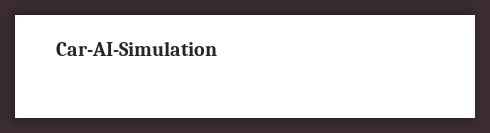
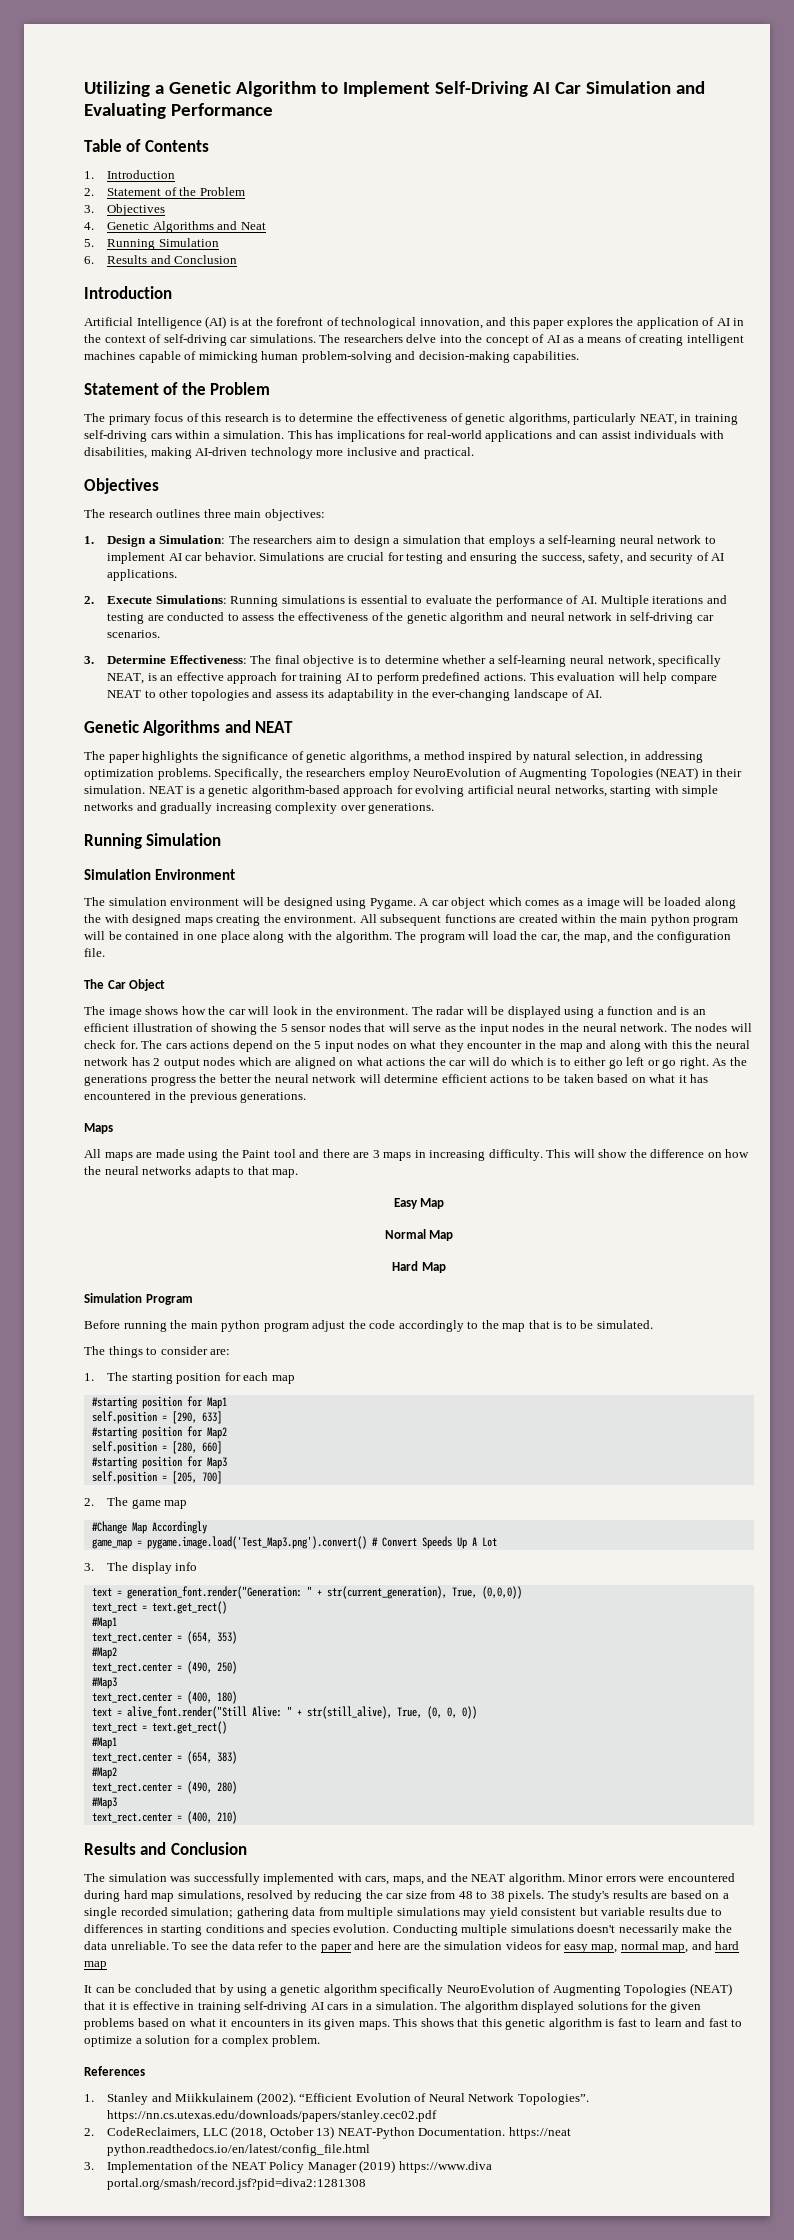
[56,41,217,56] Car-AI-Simulation -> [84,81,705,97] [84,103,273,119] [84,139,209,152] [84,170,176,179] [84,187,245,196] [84,204,166,216] [84,221,266,233] [84,238,219,250] [84,255,238,264] [84,286,172,299] [84,316,745,329] [84,334,744,346] [84,351,580,363] [84,382,271,395] [84,413,738,425] [84,430,724,442] [84,447,474,459] [84,478,159,494] [84,509,325,521] [84,535,716,547] [107,552,725,564] [107,569,178,581] [84,595,727,607] [107,612,714,624] [107,630,161,638] [84,655,722,667] [107,672,717,684] [107,689,603,701] [84,720,294,736] [84,751,703,763] [84,767,743,780] [84,785,719,797] [84,802,435,814] [84,833,222,849] [84,869,235,880] [84,897,736,909] [84,914,739,926] [84,931,732,943] [84,948,105,957] [84,979,166,991] [84,1006,706,1018] [84,1023,752,1035] [84,1040,750,1052] [84,1057,747,1069] [84,1074,709,1086] [84,1091,307,1103] [84,1123,113,1134] [84,1149,750,1161] [84,1166,299,1178] [393,1198,445,1209] [384,1229,454,1241] [392,1261,446,1273] [84,1293,193,1305] [84,1320,653,1332] [84,1346,231,1358] [84,1372,295,1384] [91,1396,227,1409] [91,1411,222,1424] [91,1426,227,1439] [91,1441,222,1454] [91,1456,227,1469] [91,1471,222,1484] [84,1497,188,1509] [91,1521,207,1534] [91,1536,497,1549] [84,1562,198,1574] [91,1586,522,1599] [91,1601,227,1614] [91,1617,117,1629] [91,1631,237,1644] [91,1647,117,1659] [91,1661,237,1674] [91,1677,117,1689] [91,1691,237,1704] [91,1706,477,1719] [91,1721,227,1734] [91,1737,117,1749] [91,1751,237,1764] [91,1767,117,1779] [91,1781,237,1794] [91,1797,117,1809] [91,1811,237,1824] [84,1842,247,1855] [84,1873,735,1885] [84,1890,729,1902] [84,1907,722,1919] [84,1924,732,1936] [84,1941,740,1953] [84,1961,107,1970] [84,1983,732,1996] [84,2001,702,2013] [84,2018,743,2030] [84,2035,321,2047] [84,2066,145,2076] [84,2092,589,2105] [107,2110,438,2122] [84,2126,571,2139] [107,2144,371,2156] [84,2160,492,2173] [107,2178,367,2190] Utilizing a Genetic Algorithm to Implement Self-Driving AI Car Simulation and Evaluating Performance // Table of Contents // 1. Introduction // 2. Statement of the Problem // 3. Objectives // 4. Genetic Algorithms and Neat // 5. Running Simulation // 6. Results and Conclusion // Introduction // Artificial Intelligence (AI) is at the forefront of technological innovation, and this paper explores the application of AI in the context of self-driving car simulations. The researchers delve into the concept of AI as a means of creating intelligent machines capable of mimicking human problem-solving and decision-making capabilities. // Statement of the Problem // The primary focus of this research is to determine the effectiveness of genetic algorithms, particularly NEAT, in training self-driving cars within a simulation. This has implications for real-world applications and can assist individuals with disabilities, making AI-driven technology more inclusive and practical. // Objectives // The research outlines three main objectives: // 1. Design a Simulation: The researchers aim to design a simulation that employs a self-learning neural network to implement AI car behavior. Simulations are crucial for testing and ensuring the success, safety, and security of AI applications. // 2. Execute Simulations: Running simulations is essential to evaluate the performance of AI. Multiple iterations and testing are conducted to assess the effectiveness of the genetic algorithm and neural network in self-driving car scenarios. // 3. Determine Effectiveness: The final objective is to determine whether a self-learning neural network, specifically NEAT, is an effective approach for training AI to perform predefined actions. This evaluation will help compare NEAT to other topologies and assess its adaptability in the ever-changing landscape of AI. // Genetic Algorithms and NEAT // The paper highlights the significance of genetic algorithms, a method inspired by natural selection, in addressing optimization problems. Specifically, the researchers employ NeuroEvolution of Augmenting Topologies (NEAT) in their simulation. NEAT is a genetic algorithm-based approach for evolving artificial neural networks, starting with simple networks and gradually increasing complexity over generations. // Running Simulation // Simulation Environment // The simulation environment will be designed using Pygame. A car object which comes as a image will be loaded along the with designed maps creating the environment. All subsequent functions are created within the main python program will be contained in one place along with the algorithm. The program will load the car, the map, and the configuration file. // The Car Object // The image shows how the car will look in the environment. The radar will be displayed using a function and is an efficient illustration of showing the 5 sensor nodes that will serve as the input nodes in the neural network. The nodes will check for. The cars actions depend on the 5 input nodes on what they encounter in the map and along with this the neural network has 2 output nodes which are aligned on what actions the car will do which is to either go left or go right. As the generations progress the better the neural network will determine efficient actions to be taken based on what it has encountered in the previous generations. // Maps // All maps are made using the Paint tool and there are 3 maps in increasing difficulty. This will show the difference on how the neural networks adapts to that map. // Easy Map // Normal Map // Hard Map // Simulation Program // Before running the main python program adjust the code accordingly to the map that is to be simulated. // The things to consider are: // 1. The starting position for each map // #starting position for Map1 // self.position = [290, 633] // #starting position for Map2 // self.position = [280, 660] // #starting position for Map3 // self.position = [205, 700] // 2. The game map // #Change Map Accordingly // game_map = pygame.image.load('Test_Map3.png').convert() # Convert Speeds Up A Lot // 3. The display info // text = generation_font.render("Generation: " + str(current_generation), True, (0,0,0)) // text_rect = text.get_rect() // #Map1 // text_rect.center = (654, 353) // #Map2 // text_rect.center = (490, 250) // #Map3 // text_rect.center = (400, 180) // text = alive_font.render("Still Alive: " + str(still_alive), True, (0, 0, 0)) // text_rect = text.get_rect() // #Map1 // text_rect.center = (654, 383) // #Map2 // text_rect.center = (490, 280) // #Map3 // text_rect.center = (400, 210) // Results and Conclusion // The simulation was successfully implemented with cars, maps, and the NEAT algorithm. Minor errors were encountered during hard map simulations, resolved by reducing the car size from 48 to 38 pixels. The study's results are based on a single recorded simulation; gathering data from multiple simulations may yield consistent but variable results due to differences in starting conditions and species evolution. Conducting multiple simulations doesn't necessarily make the data unreliable. To see the data refer to the paper and here are the simulation videos for easy map, normal map, and hard map // It can be concluded that by using a genetic algorithm specifically NeuroEvolution of Augmenting Topologies (NEAT) that it is effective in training self-driving AI cars in a simulation. The algorithm displayed solutions for the given problems based on what it encounters in its given maps. This shows that this genetic algorithm is fast to learn and fast to optimize a solution for a complex problem. // References // 1. Stanley and Miikkulainem (2002). “Efficient Evolution of Neural Network Topologies”. https://nn.cs.utexas.edu/downloads/papers/stanley.cec02.pdf // 2. CodeReclaimers, LLC (2018, October 13) NEAT-Python Documentation. https://neat python.readthedocs.io/en/latest/config_file.html // 3. Implementation of the NEAT Policy Manager (2019) https://www.diva portal.org/smash/record.jsf?pid=diva2:1281308

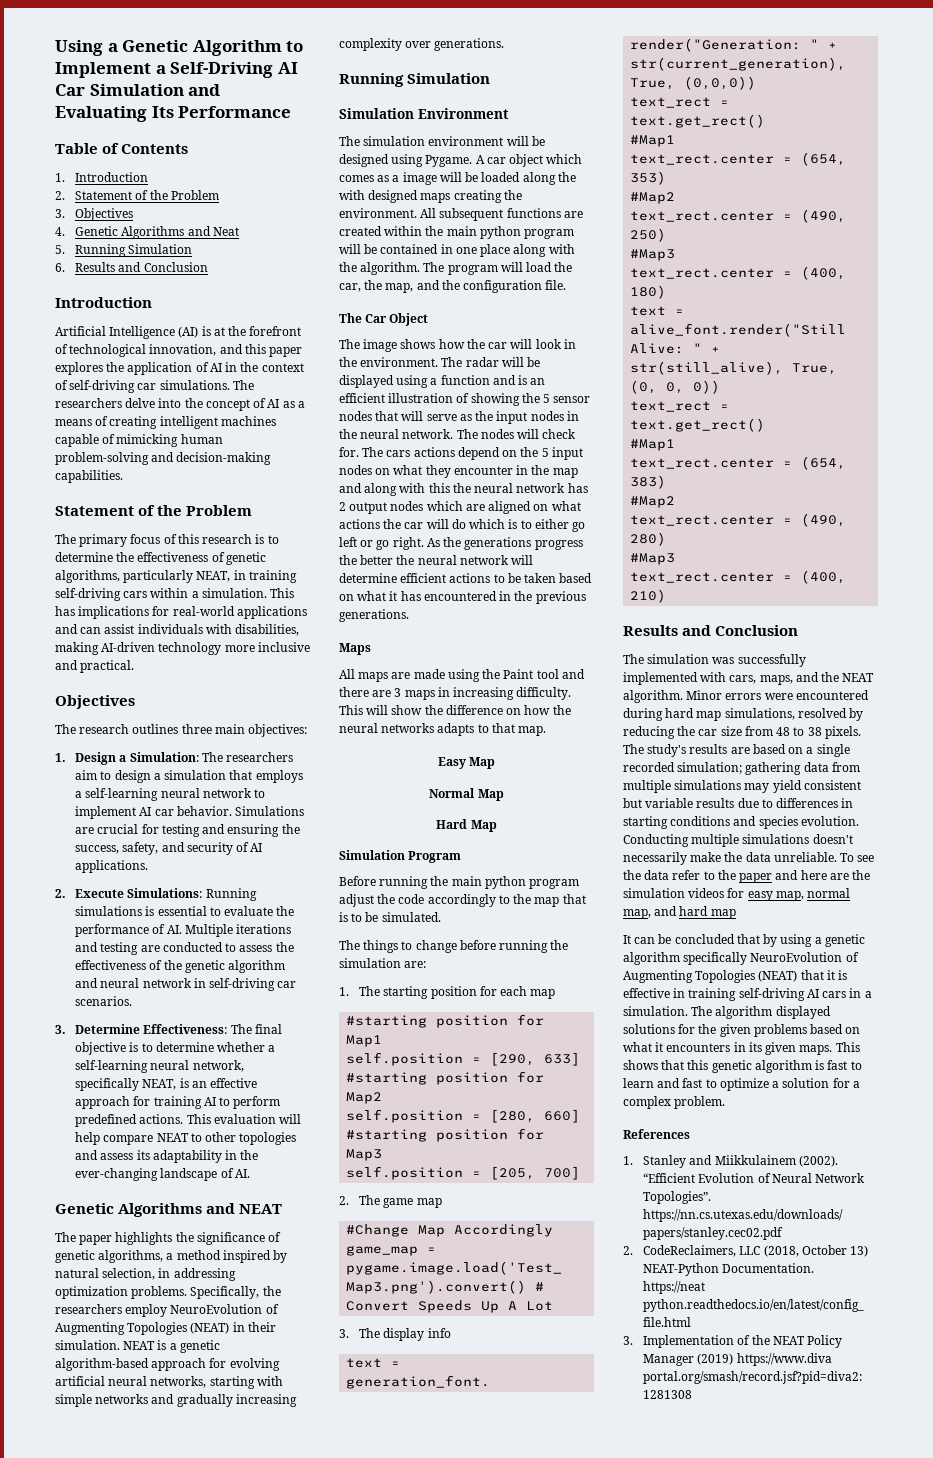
[84,81,150,97] Utilizing -> [55,40,103,56] Using
(430, 89) none -> [155,65,166,74] a
(166, 111) none -> [151,106,174,118] Its
[160,1346,208,1355] consider -> [415,940,569,953] [339,958,401,968] change before running the simulation

